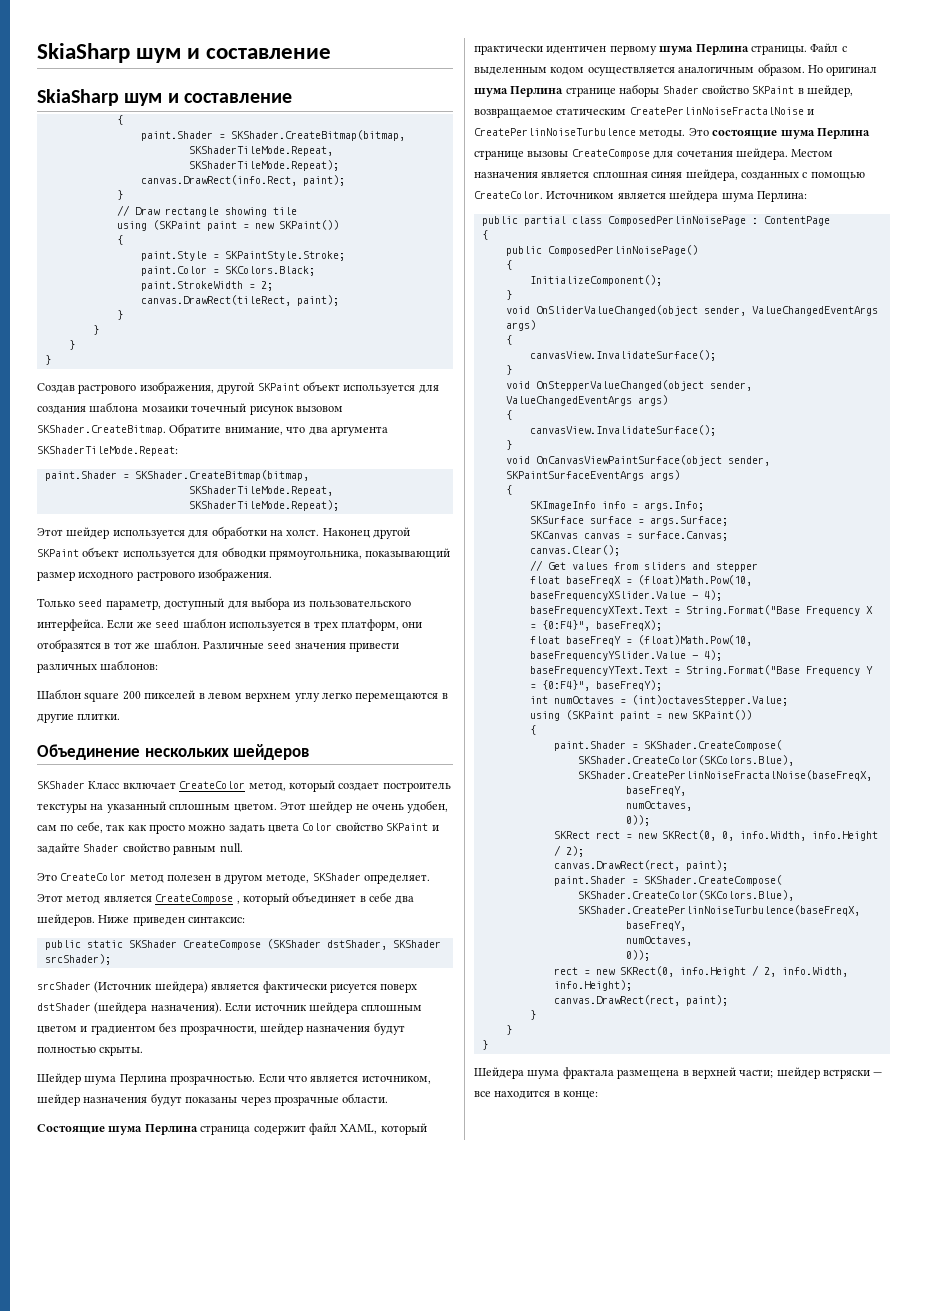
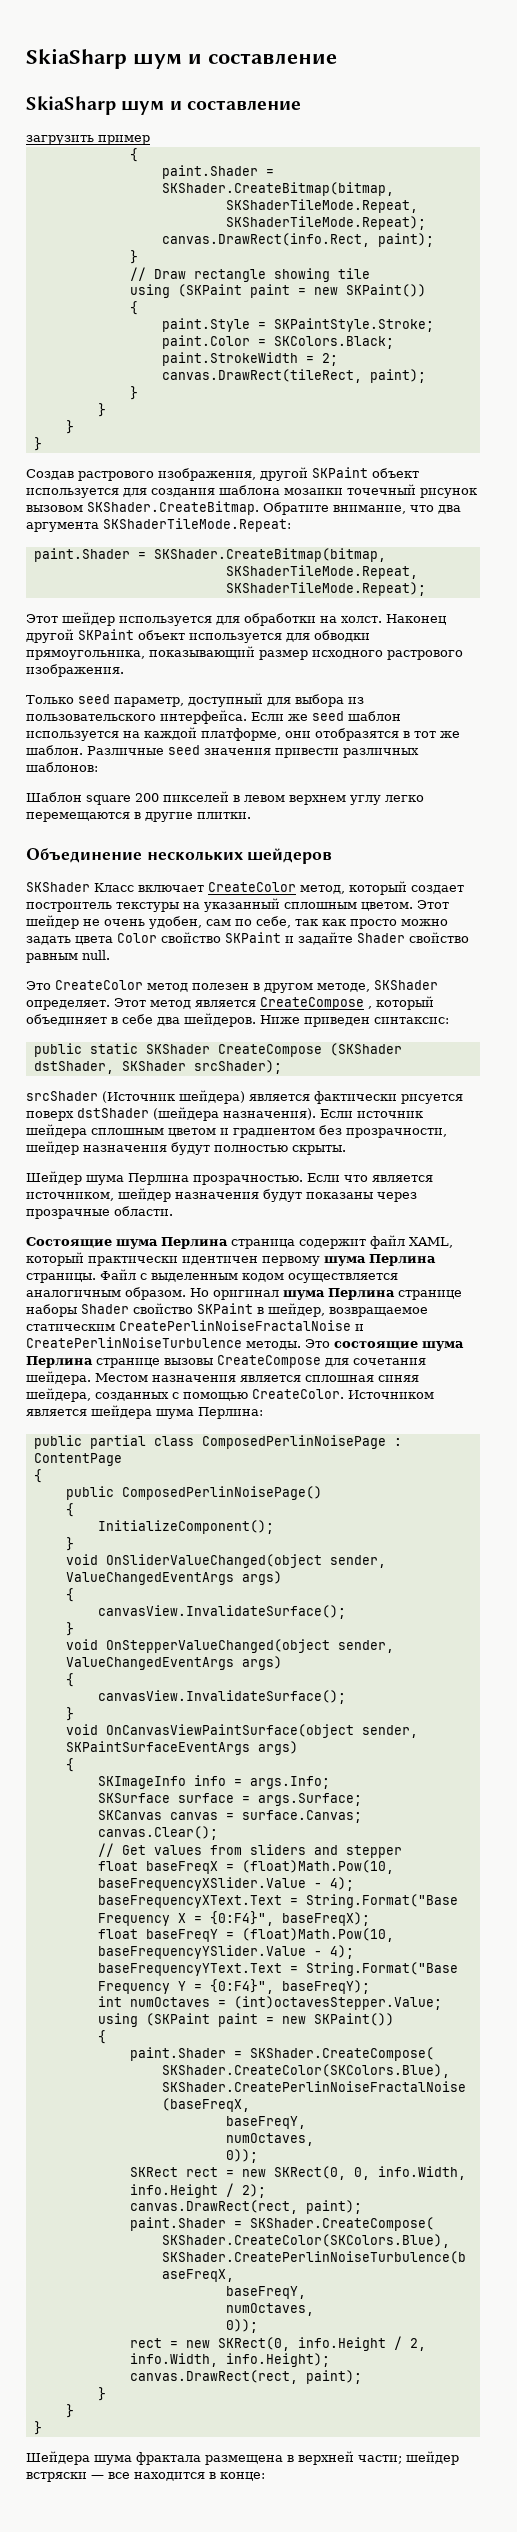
(292, 98) none -> [26,135,150,145] // загрузить пример
[304,619,399,631] в трех платформ, -> [123,727,281,741] на каждой платформе,

